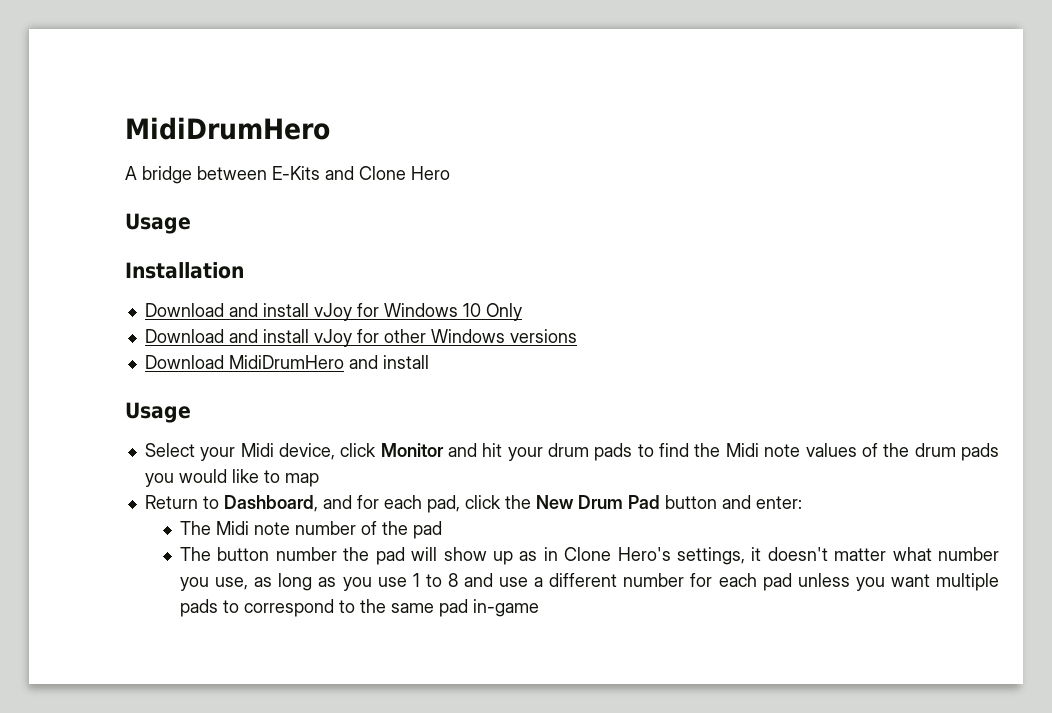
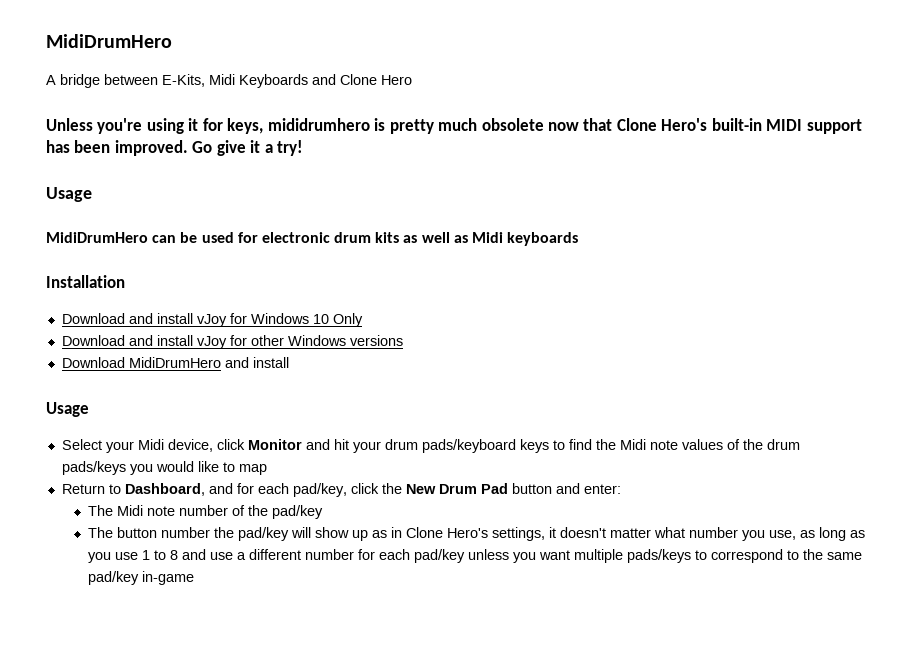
[272,166,320,180] E-Kits -> [162,74,308,88] E-Kits, Midi Keyboards
[125,213,191,234] Usage -> [46,118,862,134] [46,140,304,156] [46,187,92,202] [46,232,579,246] Unless you're using it for keys, mididrumhero is pretty much obsolete now that Clone Hero's built-in MIDI support has been improved. Go give it a try! // Usage // MidiDrumHero can be used for electronic drum kits as well as Midi keyboards
[594,443,633,461] pads -> [421,439,549,453] pads/keyboard keys
[961,443,1000,461] pads -> [61,461,126,475] pads/keys
[426,495,460,513] pad, -> [292,483,347,497] pad/key,
[413,521,443,539] pad -> [272,505,324,519] pad/key
[375,547,405,565] pad -> [238,527,290,541] pad/key
[762,573,792,591] pad -> [414,549,466,563] pad/key
[180,599,219,617] pads -> [627,549,692,563] pads/keys
[439,599,469,617] pad -> [88,571,140,585] pad/key

